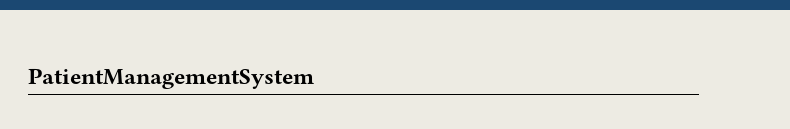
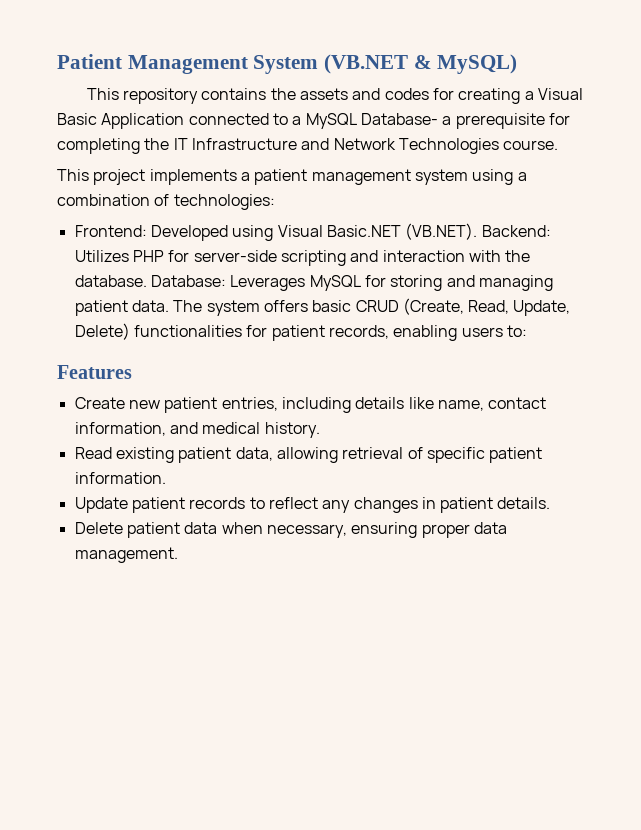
[28,68,314,89] PatientManagementSystem -> [57,54,518,74] [86,88,583,104] [57,113,570,129] [57,138,559,154] [57,169,527,185] [57,194,275,210] [74,223,551,241] [74,250,531,266] [74,275,553,291] [74,298,571,316] [74,323,527,341] [57,365,132,379] [74,397,547,413] [74,422,320,438] [74,447,543,463] [74,472,166,484] [74,497,551,513] [74,522,507,538] [74,547,178,563] Patient Management System (VB.NET & MySQL) // This repository contains the assets and codes for creating a Visual Basic Application connected to a MySQL Database- a prerequisite for completing the IT Infrastructure and Network Technologies course. // This project implements a patient management system using a combination of technologies: // Frontend: Developed using Visual Basic.NET (VB.NET). Backend: Utilizes PHP for server-side scripting and interaction with the database. Database: Leverages MySQL for storing and managing patient data. The system offers basic CRUD (Create, Read, Update, Delete) functionalities for patient records, enabling users to: // Features // Create new patient entries, including details like name, contact information, and medical history. // Read existing patient data, allowing retrieval of specific patient information. // Update patient records to reflect any changes in patient details. // Delete patient data when necessary, ensuring proper data management.

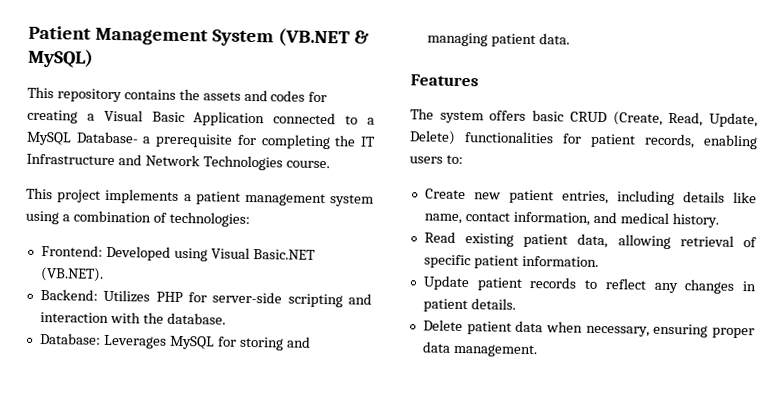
(478, 231) none -> (104, 274) //
(147, 281) none -> (226, 318) //
(169, 306) none -> [410,74,479,87] // Features //
[57,365,132,379] // Features -> (463, 159) none

